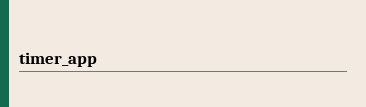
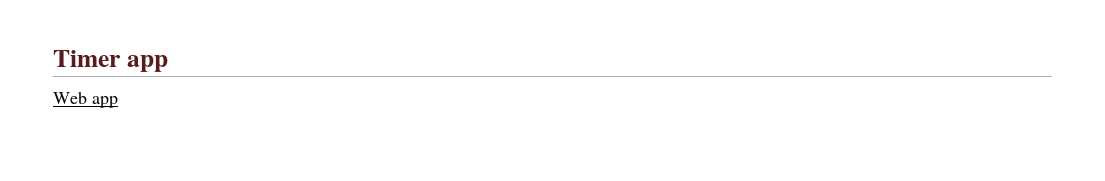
[19,52,97,67] timer_app -> [53,50,168,72] [53,92,118,108] Timer app // Web app

